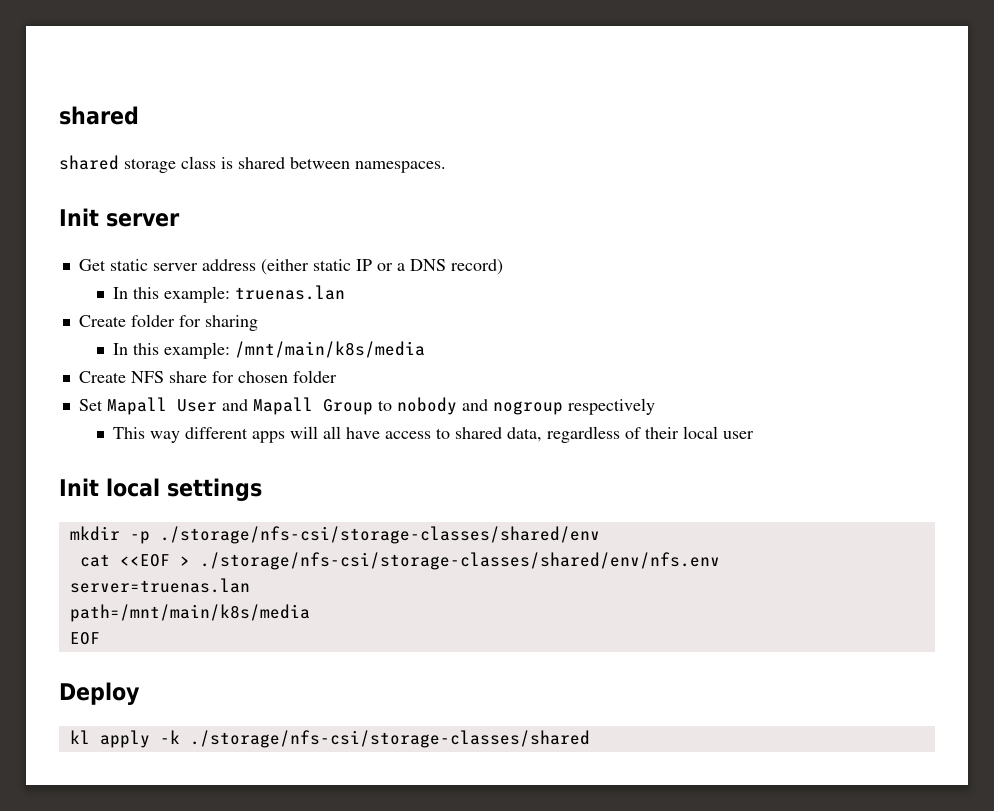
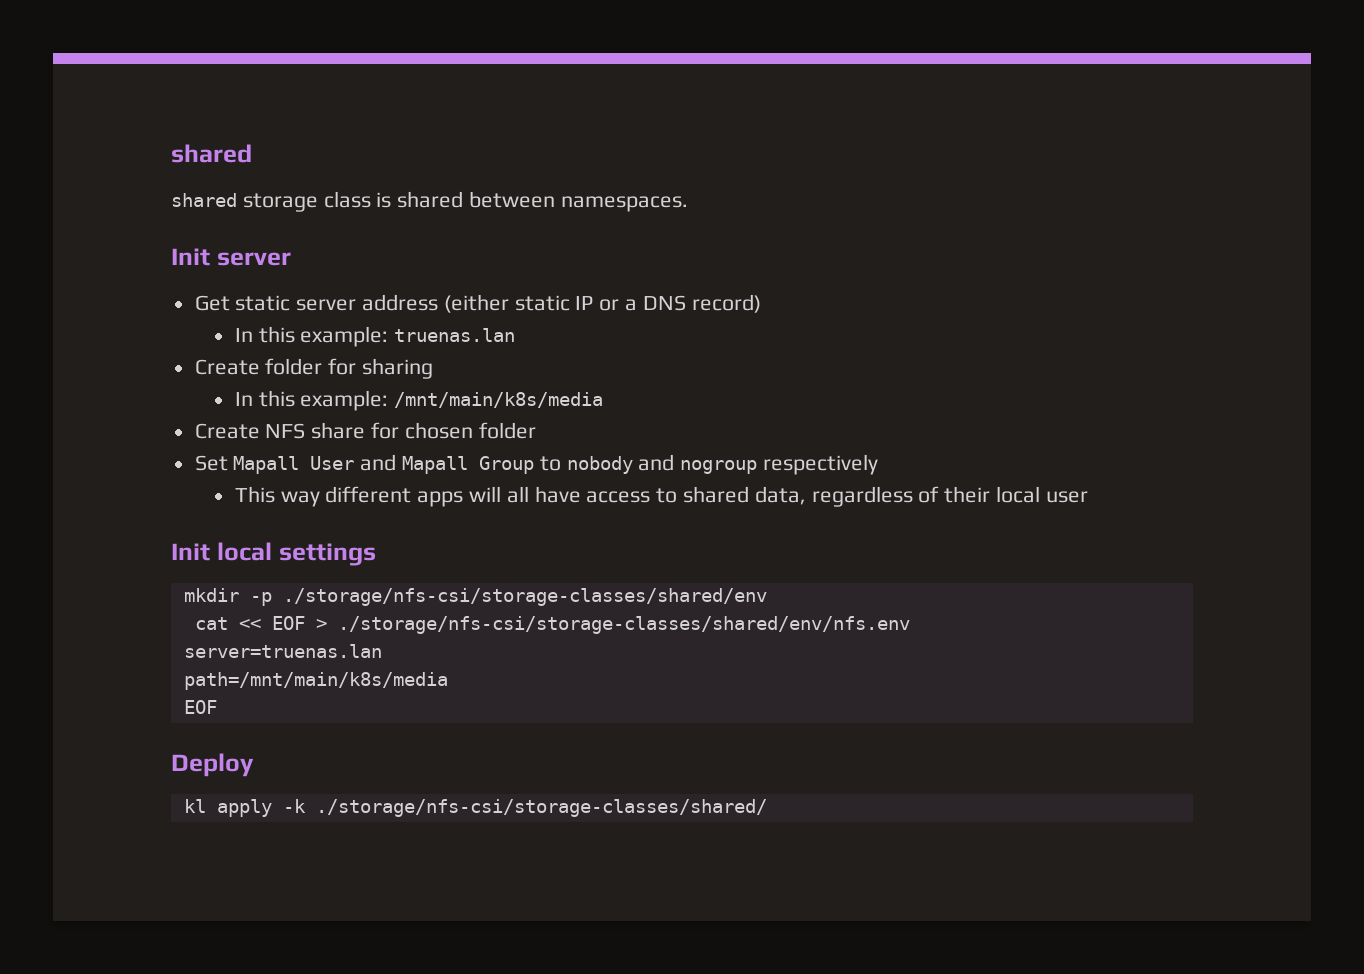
[119,554,170,567] <<EOF -> [238,616,305,630] << EOF
[189,730,590,748] ./storage/nfs-csi/storage-classes/shared -> [315,799,767,817] ./storage/nfs-csi/storage-classes/shared/

